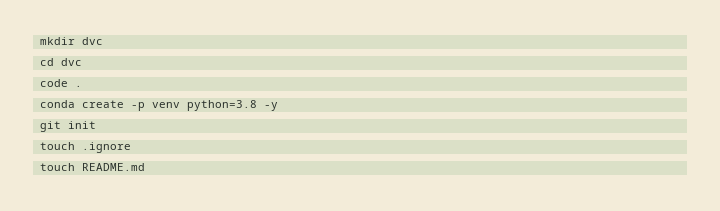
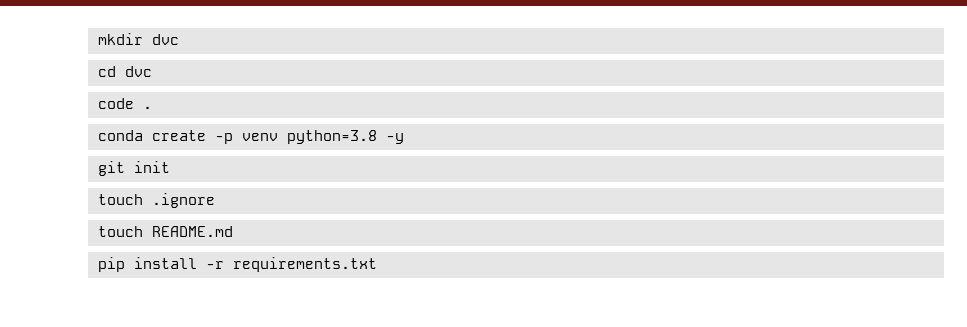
(145, 167) none -> [97,257,377,272] // pip install -r requirements.txt

